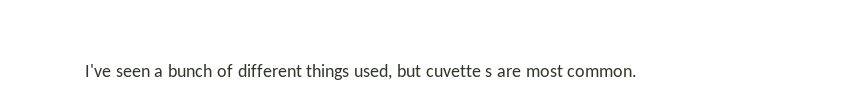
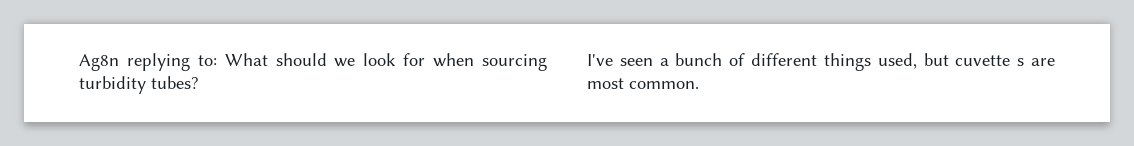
(85, 70) none -> [79,53,548,71] [79,76,199,94] Ag8n replying to: What should we look for when sourcing turbidity tubes? //

